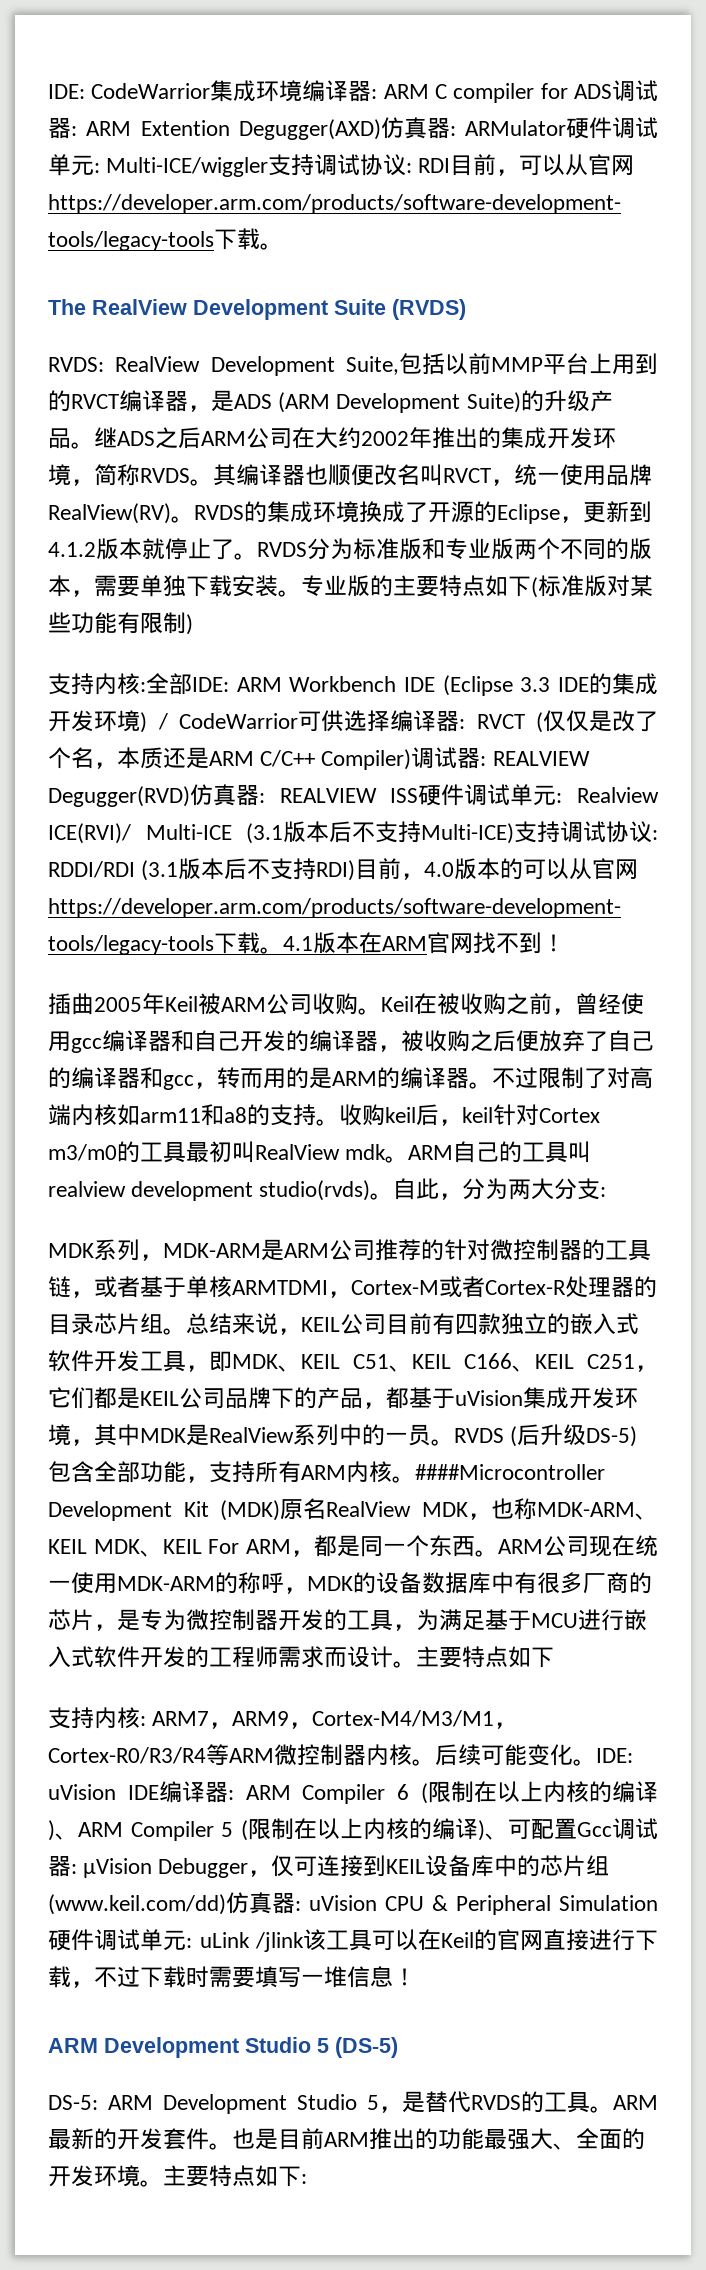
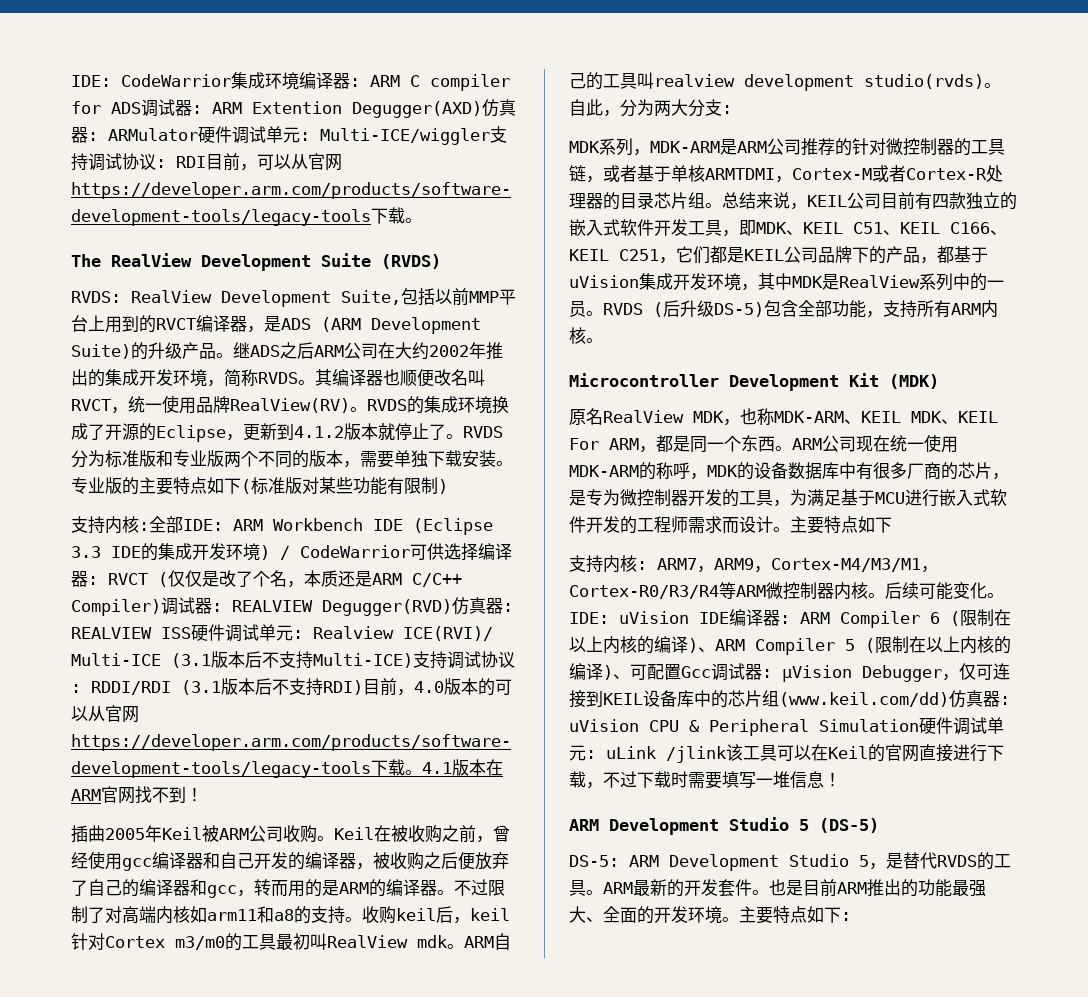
[415,1464,605,1480] ####Microcontroller -> [569,373,719,387] // Microcontroller
(281, 1510) none -> (939, 381) //

